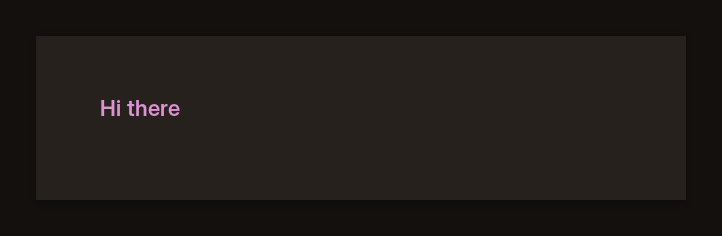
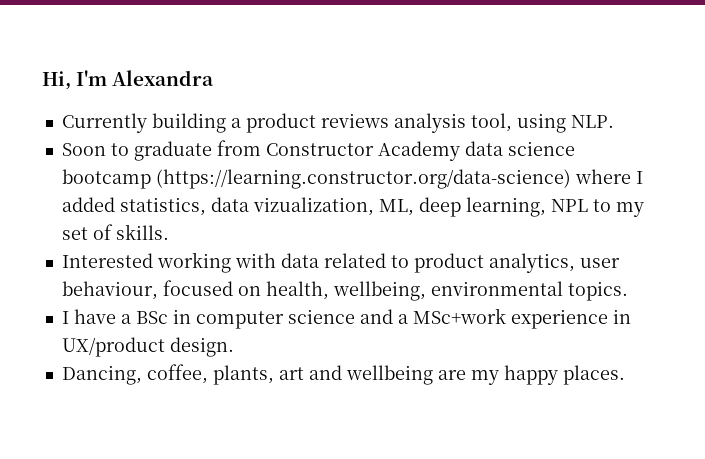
[100,100,180,116] Hi there -> [42,70,215,90] [61,113,614,133] [61,140,575,161] [61,169,643,189] [61,197,644,217] [61,224,169,240] [61,252,620,273] [61,280,628,301] [61,308,631,329] [61,337,234,357] [61,364,625,385] Hi, I'm Alexandra // Currently building a product reviews analysis tool, using NLP. // Soon to graduate from Constructor Academy data science bootcamp (https://learning.constructor.org/data-science) where I added statistics, data vizualization, ML, deep learning, NPL to my set of skills. // Interested working with data related to product analytics, user behaviour, focused on health, wellbeing, environmental topics. // I have a BSc in computer science and a MSc+work experience in UX/product design. // Dancing, coffee, plants, art and wellbeing are my happy places.

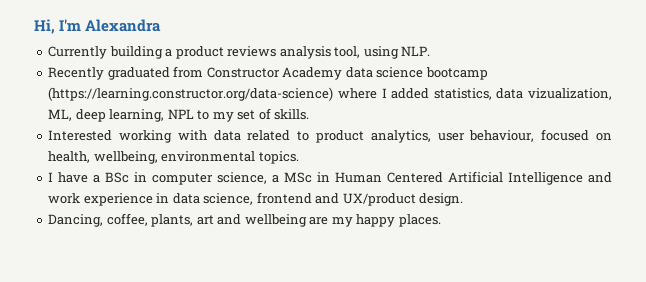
[61,141,212,161] Soon to graduate -> [48,67,170,80] Recently graduated
[287,308,631,329] science and a MSc+work experience in -> [217,171,613,185] [48,192,340,206] science, a MSc in Human Centered Artificial Intelligence and work experience in data science, frontend and

